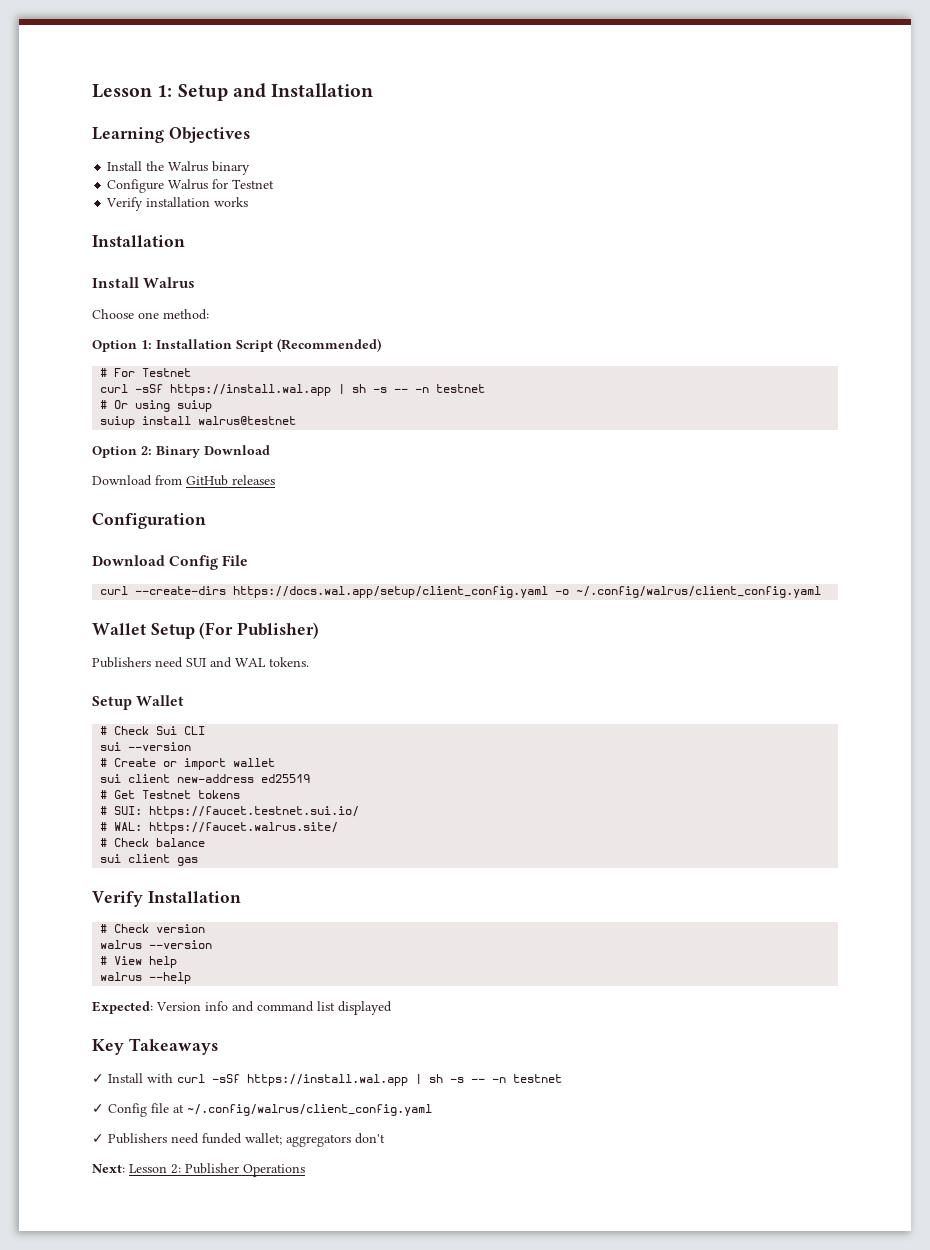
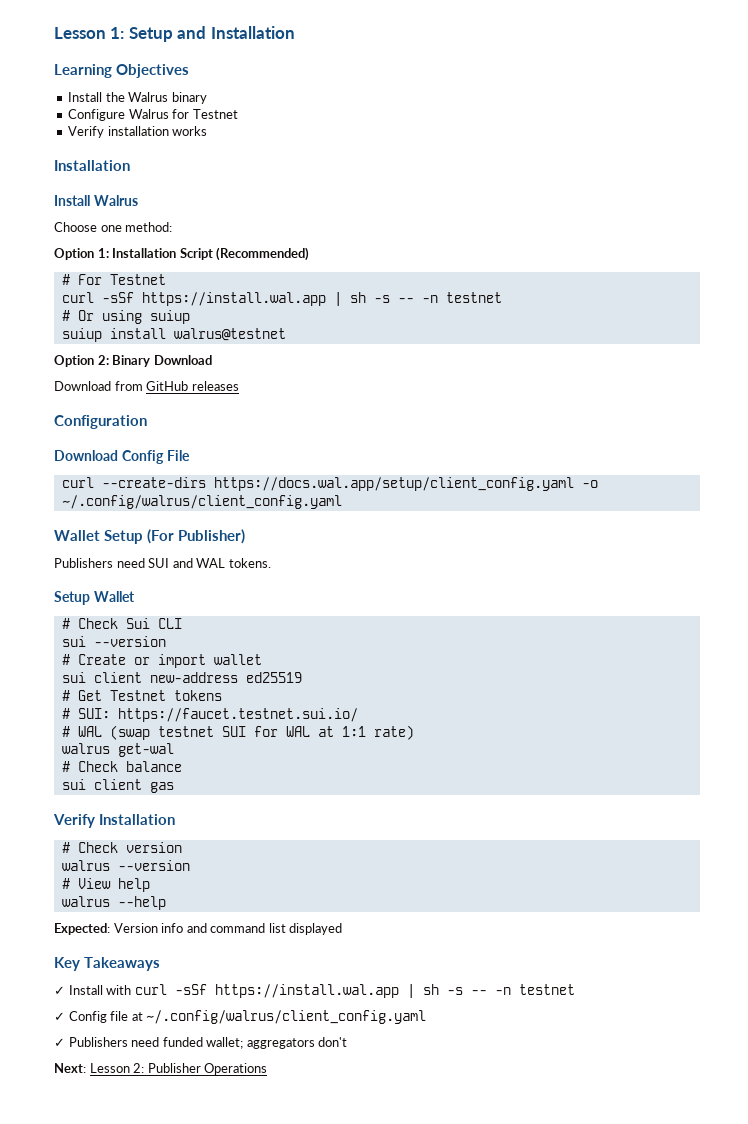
[114,822,339,834] WAL: https://faucet.walrus.site/ -> [77,725,414,740] [61,743,174,757] WAL (swap testnet SUI for WAL at 1:1 rate) // walrus get-wal

